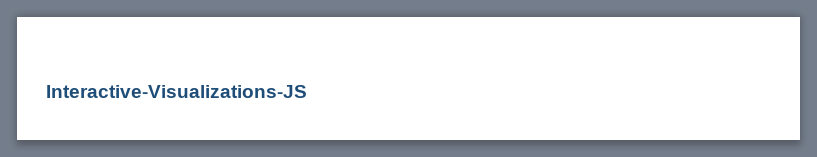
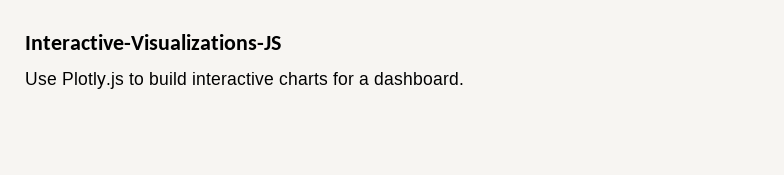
(307, 91) none -> [25,72,464,89] // Use Plotly.js to build interactive charts for a dashboard.

